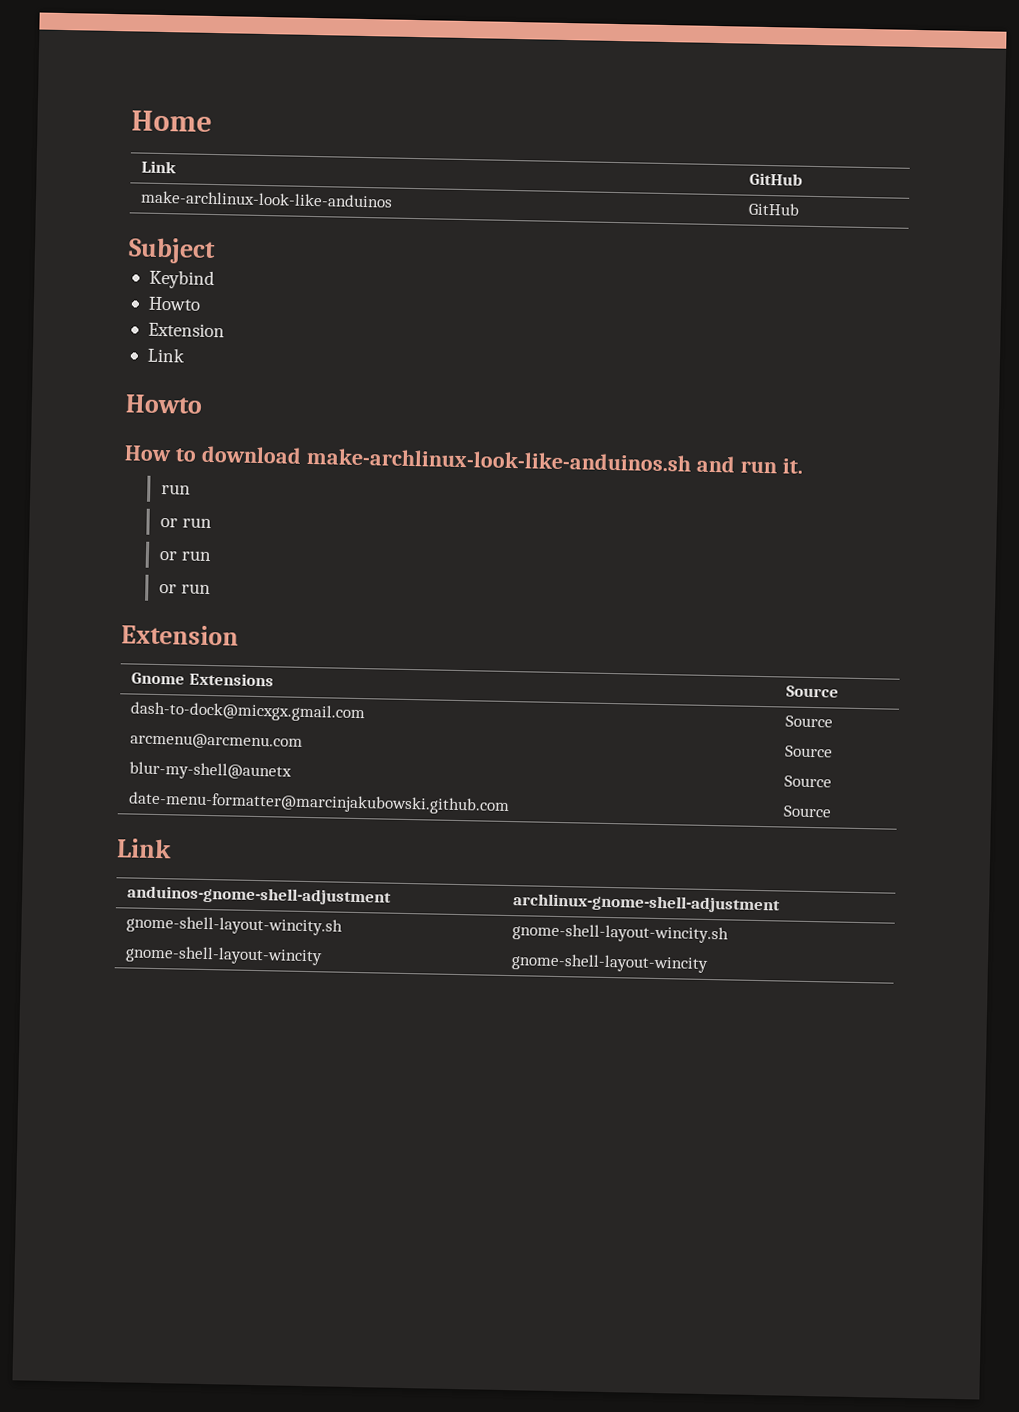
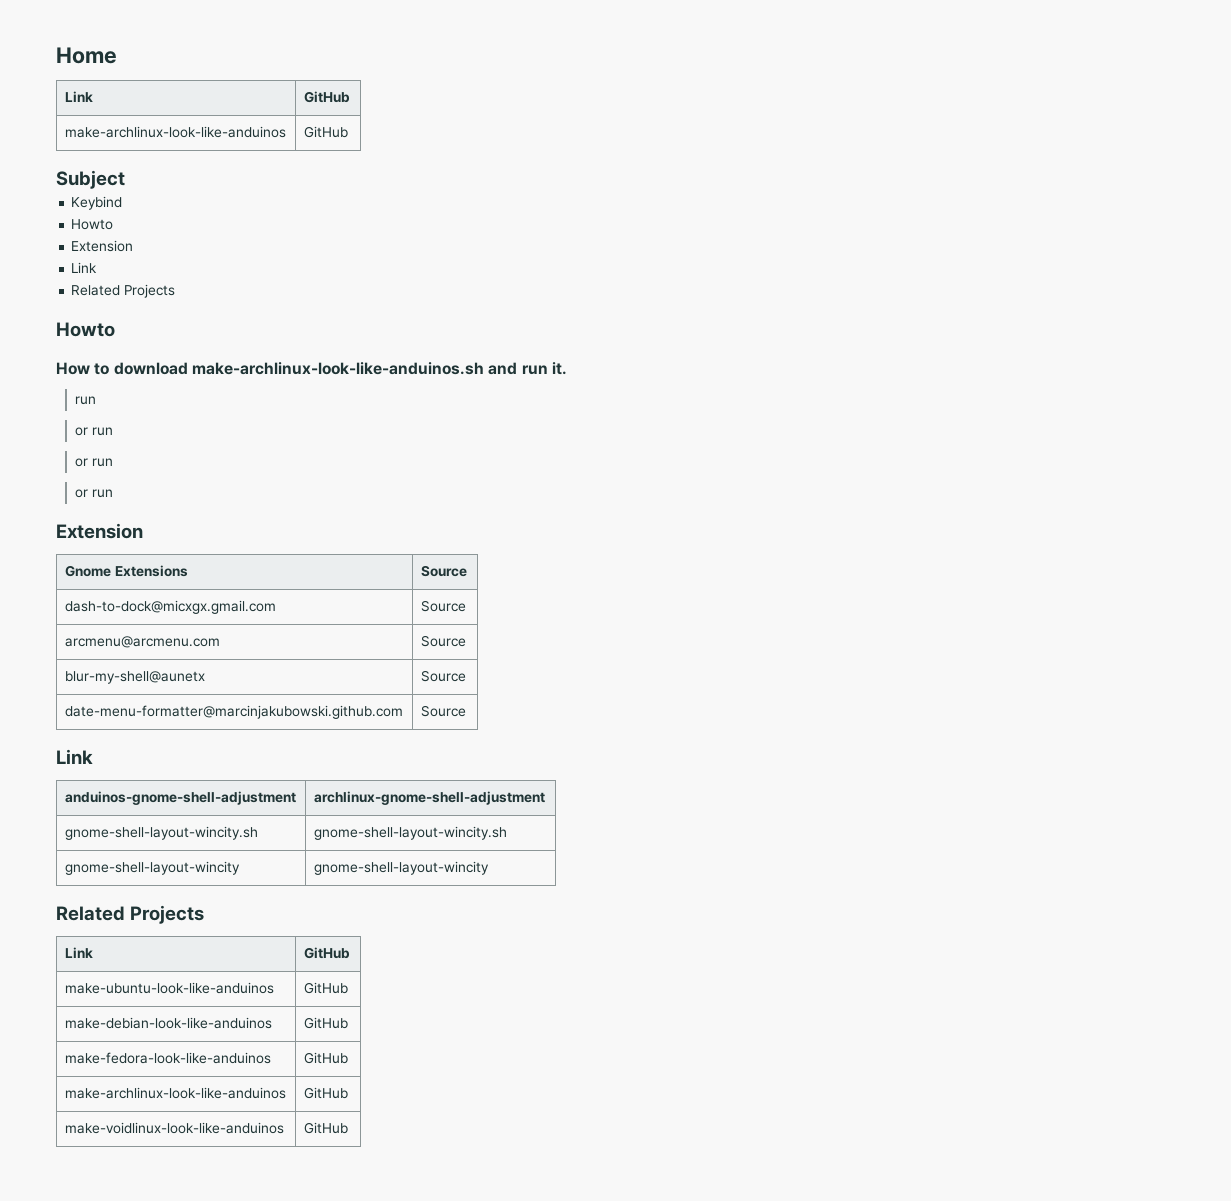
(186, 355) none -> [71,284,176,298] // Related Projects
(710, 963) none -> [56,905,205,924] [64,947,93,958] [303,947,350,959] [64,982,274,994] [303,982,348,994] [64,1017,272,1029] [303,1017,348,1029] [64,1052,271,1064] [303,1052,348,1064] [64,1087,286,1099] [303,1087,348,1099] [64,1122,284,1134] [303,1122,348,1134] // Related Projects // Link | GitHub // make-ubuntu-look-like-anduinos | GitHub // make-debian-look-like-anduinos | GitHub // make-fedora-look-like-anduinos | GitHub // make-archlinux-look-like-anduinos | GitHub // make-voidlinux-look-like-anduinos | GitHub

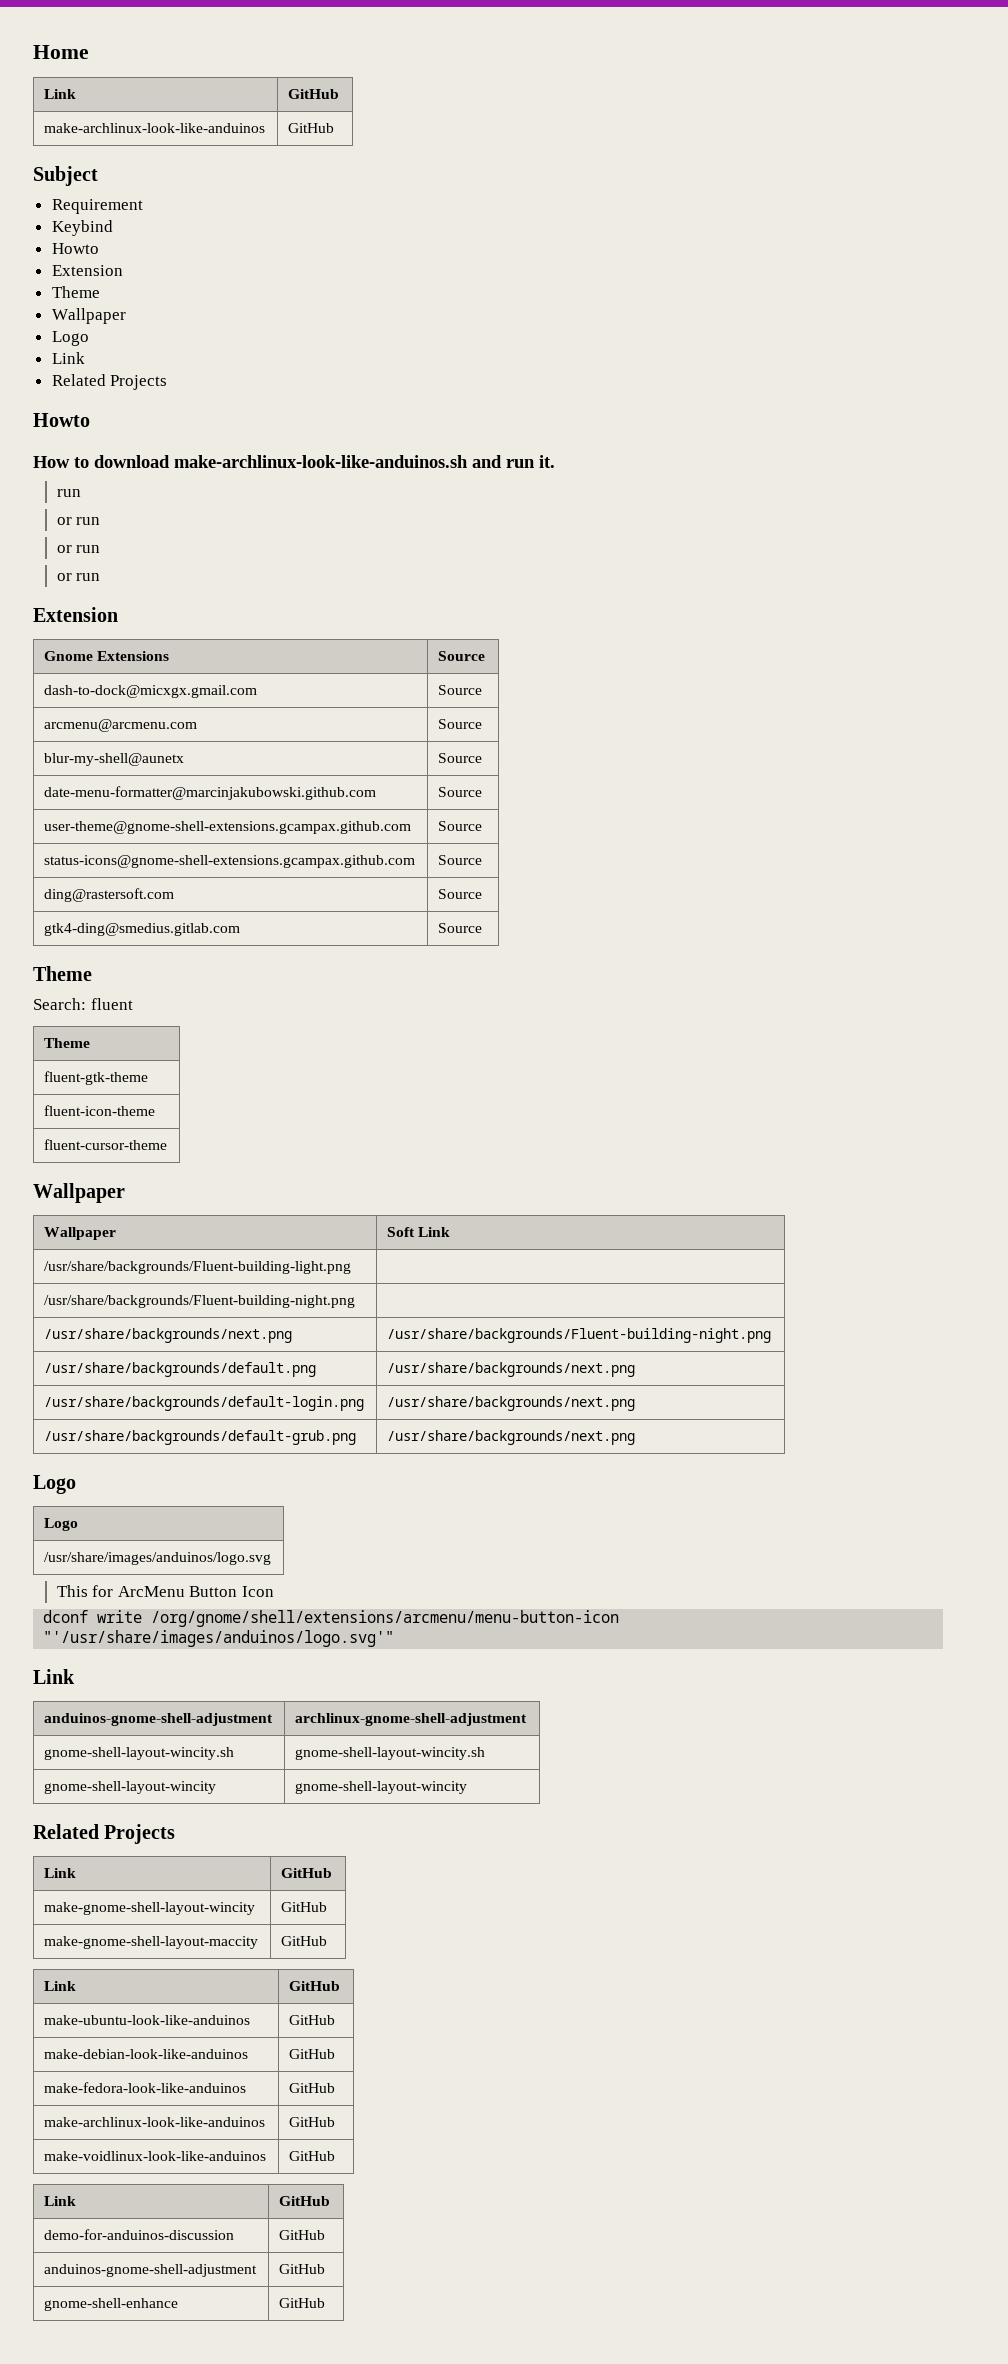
(125, 179) none -> [51,199,143,214] // Requirement
(134, 246) none -> [51,286,100,298] [51,308,126,324] [51,331,89,346] // Theme // Wallpaper // Logo
(466, 711) none -> [44,821,412,834] [438,821,483,831] [44,855,416,868] [438,855,483,865] [44,888,175,902] [438,889,483,899] [44,923,241,936] [438,923,483,933] [33,966,92,981] [33,998,133,1010] [44,1038,91,1048] [44,1071,149,1085] [44,1105,156,1116] [44,1139,168,1150] [33,1183,125,1203] [44,1227,117,1240] [387,1227,451,1237] [44,1261,352,1274] [44,1295,356,1308] [44,1328,293,1343] [387,1328,772,1343] [44,1362,317,1377] [387,1362,636,1377] [44,1396,365,1411] [387,1396,636,1411] [44,1430,357,1445] [387,1430,636,1445] [33,1475,76,1494] [44,1518,79,1531] [44,1552,272,1565] [56,1585,274,1597] [43,1610,620,1627] [43,1630,395,1647] // user-theme@gnome-shell-extensions.gcampax.github.com | Source // status-icons@gnome-shell-extensions.gcampax.github.com | Source // ding@rastersoft.com | Source // gtk4-ding@smedius.gitlab.com | Source // Theme // Search: fluent // Theme // fluent-gtk-theme // fluent-icon-theme // fluent-cursor-theme // Wallpaper // Wallpaper | Soft Link // /usr/share/backgrounds/Fluent-building-light.png | // /usr/share/backgrounds/Fluent-building-night.png | // /usr/share/backgrounds/next.png | /usr/share/backgrounds/Fluent-building-night.png // /usr/share/backgrounds/default.png | /usr/share/backgrounds/next.png // /usr/share/backgrounds/default-login.png | /usr/share/backgrounds/next.png // /usr/share/backgrounds/default-grub.png | /usr/share/backgrounds/next.png // Logo // Logo // /usr/share/images/anduinos/logo.svg // This for ArcMenu Button Icon // dconf write /org/gnome/shell/extensions/arcmenu/menu-button-icon "'/usr/share/images/anduinos/logo.svg'"
(350, 953) none -> [44,1902,256,1915] [281,1902,328,1912] [44,1936,259,1949] [281,1936,328,1946] [44,1981,77,1991] [289,1981,341,1991] // make-gnome-shell-layout-wincity | GitHub // make-gnome-shell-layout-maccity | GitHub // Link | GitHub
(348, 1128) none -> [44,2196,77,2206] [279,2196,331,2206] [44,2229,235,2240] [279,2230,326,2240] [44,2264,258,2277] [279,2264,326,2274] [44,2298,179,2311] [279,2298,326,2308] // Link | GitHub // demo-for-anduinos-discussion | GitHub // anduinos-gnome-shell-adjustment | GitHub // gnome-shell-enhance | GitHub

